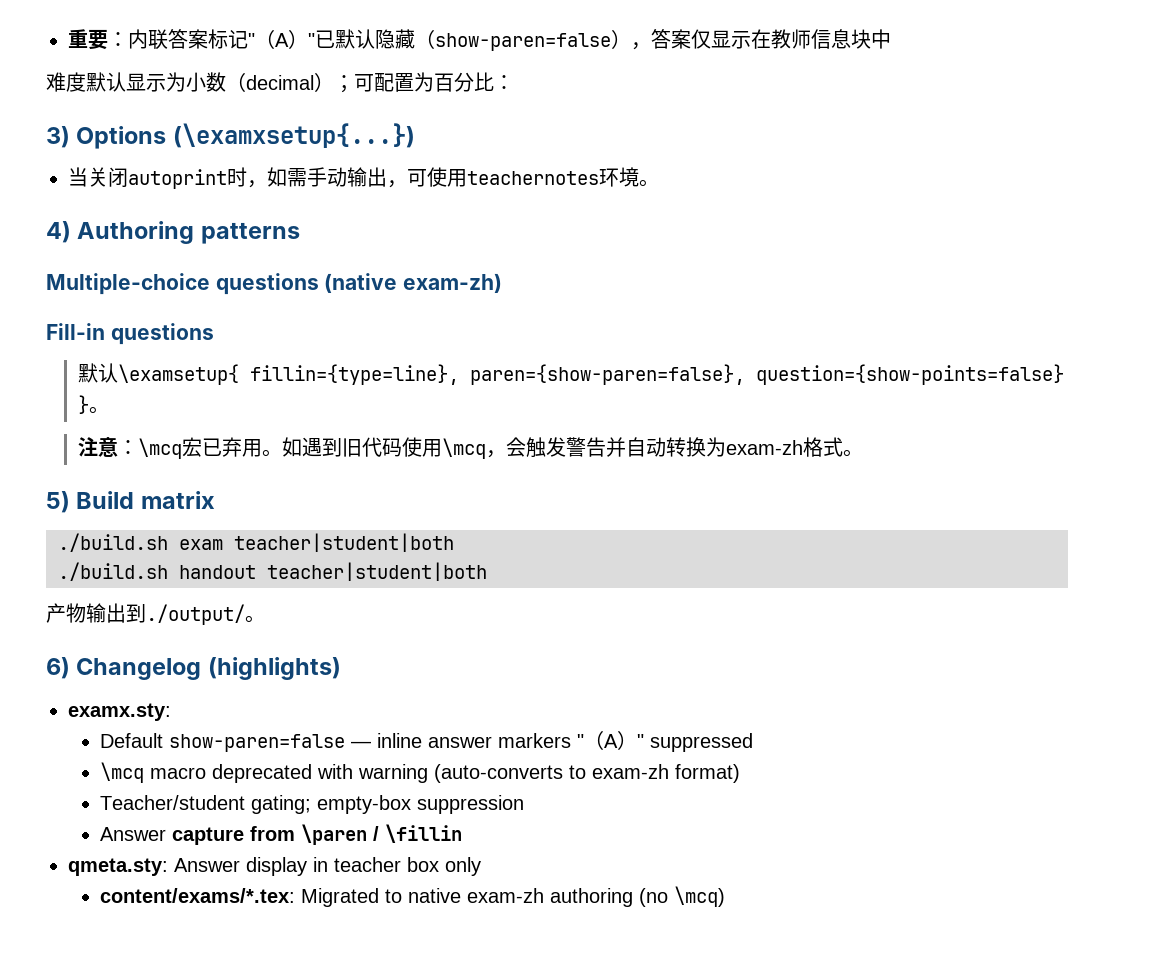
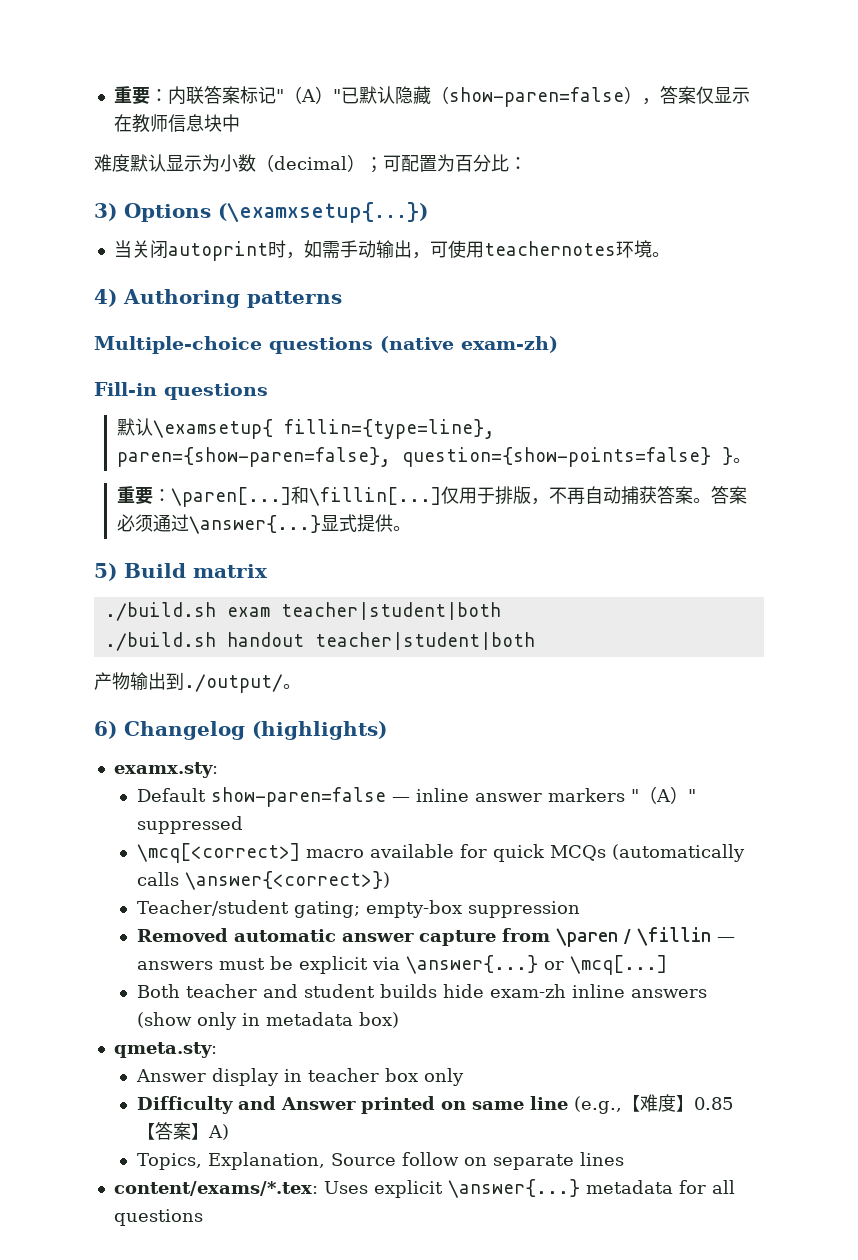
[77,437,843,459] 注意：\mcq宏已弃用。如遇到旧代码使用\mcq，会触发警告并自动转换为exam-zh格式 -> [116,486,747,507] [116,514,393,534] 重要：\paren[...]和\fillin[...]仅用于排版，不再自动捕获答案。答案必须通过\answer{...}显式提供
[99,762,740,783] \mcq macro deprecated with warning (auto-converts to exam-zh format) -> [136,843,745,863] [136,871,390,890] \mcq[<correct>] macro available for quick MCQs (automatically calls \answer{<correct>})
[99,827,166,841] Answer -> [136,928,414,942] Removed automatic answer
(462, 833) none -> [716,937,735,942] [136,955,667,975] [136,984,707,998] [136,1012,399,1030] — answers must be explicit via \answer{...} or \mcq[...] // Both teacher and student builds hide exam-zh inline answers (show only in metadata box)
(168, 867) none -> (217, 1050) //
[99,886,725,907] content/exams/*.tex: Migrated to native exam-zh authoring (no \mcq) -> [136,1094,733,1114] [136,1122,229,1140] [136,1152,625,1170] [113,1179,735,1198] [113,1209,203,1226] Difficulty and Answer printed on same line (e.g.,【难度】0.85【答案】A) // Topics, Explanation, Source follow on separate lines // content/exams/*.tex: Uses explicit \answer{...} metadata for all questions

